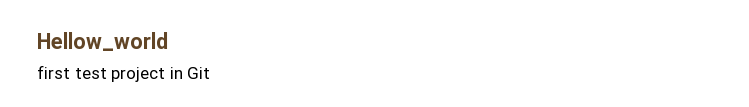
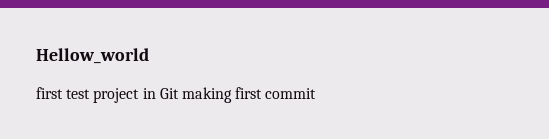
(211, 73) none -> [181,87,317,103] making first commit

